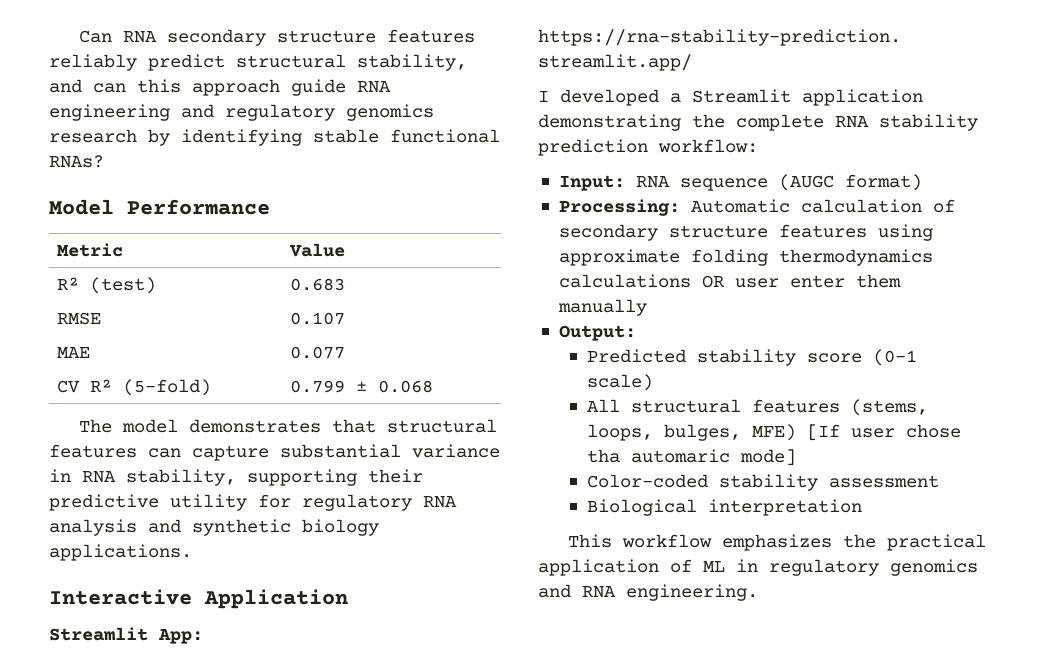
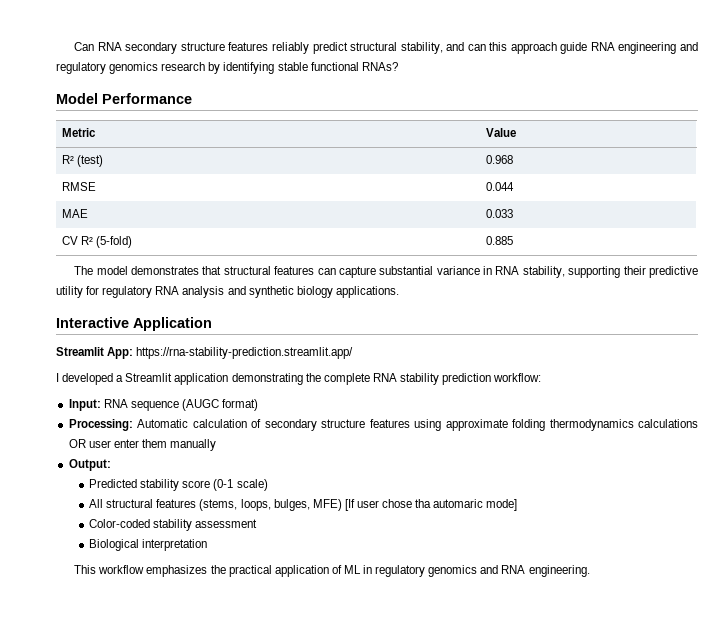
[290,278,346,291] 0.683 -> [486,155,514,164] 0.968
[290,312,346,325] 0.107 -> [486,182,515,191] 0.044
[290,346,346,359] 0.077 -> [486,209,514,218] 0.033
[290,380,434,393] 0.799 ± 0.068 -> [486,236,514,245] 0.885

